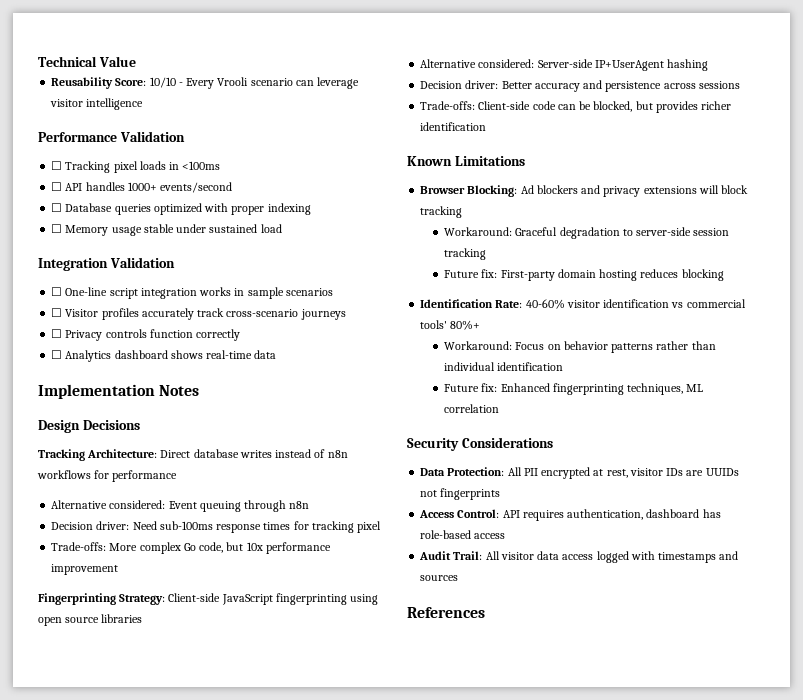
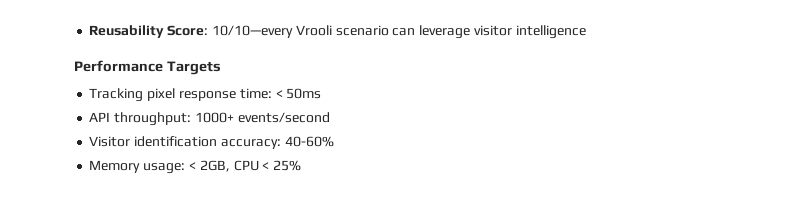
[38,56,136,67] [51,77,215,89] Technical Value // Reusability Score: 10/10 - Every -> [89,25,293,38] Reusability Score: 10/10—every
[119,131,185,142] [51,161,221,173] [51,182,233,193] [51,203,311,215] [51,224,282,236] [38,257,175,271] [51,287,333,299] [51,308,346,320] [51,329,241,341] [51,350,277,362] [38,384,200,399] [38,420,140,433] [38,449,348,461] [37,470,178,482] [51,500,310,512] [51,521,382,533] [51,542,331,554] [51,564,119,575] [38,593,379,605] [38,614,143,626] [420,59,709,71] [420,80,740,92] [420,101,732,113] [420,122,487,131] [407,156,525,166] [420,185,749,197] [420,206,463,218] [444,227,730,239] [444,248,487,260] [444,269,724,281] [420,299,746,309] [420,320,481,330] [444,341,716,353] [444,362,564,371] [444,383,704,395] [444,404,500,413] [407,437,553,451] [420,467,739,479] [420,488,501,500] [419,509,721,521] [420,530,506,539] [419,551,739,563] [420,575,459,581] [407,607,485,618] Validation // ☐ Tracking pixel loads in <100ms // ☐ API handles 1000+ events/second // ☐ Database queries optimized with proper indexing // ☐ Memory usage stable under sustained load // Integration Validation // ☐ One-line script integration works in sample scenarios // ☐ Visitor profiles accurately track cross-scenario journeys // ☐ Privacy controls function correctly // ☐ Analytics dashboard shows real-time data // Implementation Notes // Design Decisions // Tracking Architecture: Direct database writes instead of n8n workflows for performance // Alternative considered: Event queuing through n8n // Decision driver: Need sub-100ms response times for tracking pixel // Trade-offs: More complex Go code, but 10x performance improvement // Fingerprinting Strategy: Client-side JavaScript fingerprinting using open source libraries // Alternative considered: Server-side IP+UserAgent hashing // Decision driver: Better accuracy and persistence across sessions // Trade-offs: Client-side code can be blocked, but provides richer identification // Known Limitations // Browser Blocking: Ad blockers and privacy extensions will block tracking // Workaround: Graceful degradation to server-side session tracking // Future fix: First-party domain hosting reduces blocking // Identification Rate: 40-60% visitor identification vs commercial tools' 80%+ // Workaround: Focus on behavior patterns rather than individual identification // Future fix: Enhanced fingerprinting techniques, ML correlation // Security Considerations // Data Protection: All PII encrypted at rest, visitor IDs are UUIDs not fingerprints // Access Control: API requires authentication, dashboard has role-based access // Audit Trail: All visitor data access logged with timestamps and sources // References -> [166,61,221,75] [89,88,322,102] [89,112,330,126] [89,136,334,149] [89,160,302,174] Targets // Tracking pixel response time: < 50ms // API throughput: 1000+ events/second // Visitor identification accuracy: 40-60% // Memory usage: < 2GB, CPU < 25%

